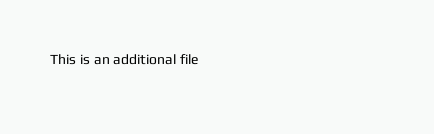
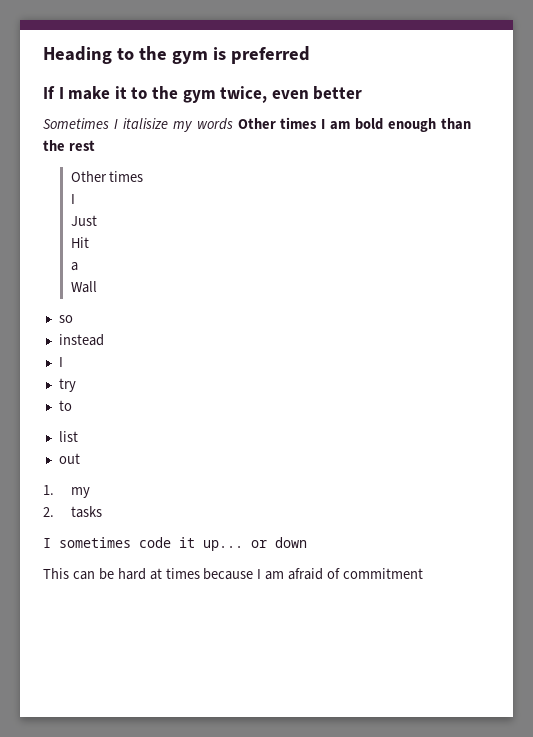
[50,54,199,65] This is an additional file -> [43,46,310,64] [43,86,363,103] [43,117,472,132] [43,140,95,151] [70,171,144,182] [70,194,75,204] [70,215,97,226] [70,237,89,248] [70,262,78,271] [70,281,97,293] [58,315,73,323] [58,334,104,346] [58,357,63,367] [58,378,76,392] [58,400,72,411] [58,431,78,442] [58,453,80,464] [43,485,90,498] [43,506,102,518] [43,537,307,551] [43,568,424,580] Heading to the gym is preferred // If I make it to the gym twice, even better // Sometimes I italisize my words Other times I am bold enough than the rest // Other times // I // Just // Hit // a // Wall // so // instead // I // try // to // list // out // 1. my // 2. tasks // I sometimes code it up... or down // This can be hard at times because I am afraid of commitment

